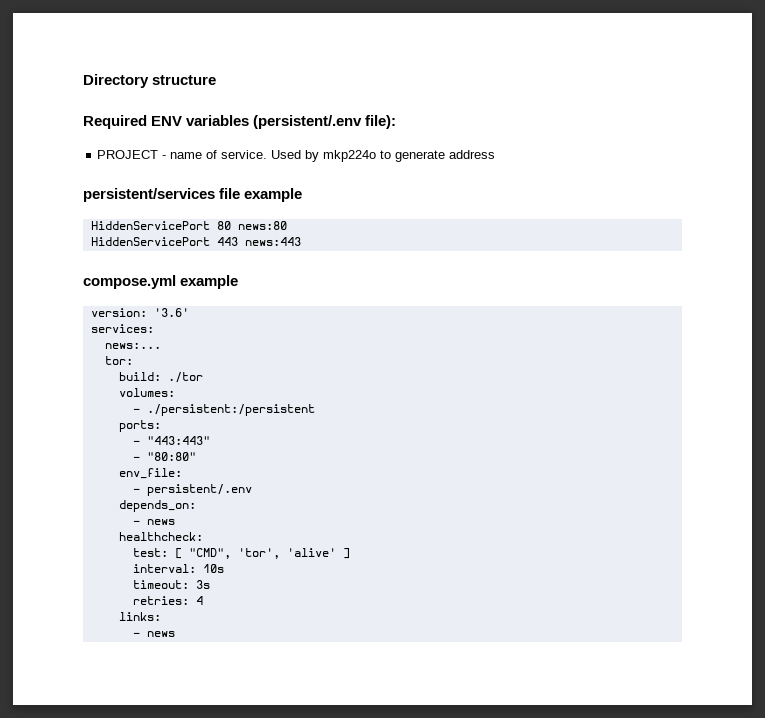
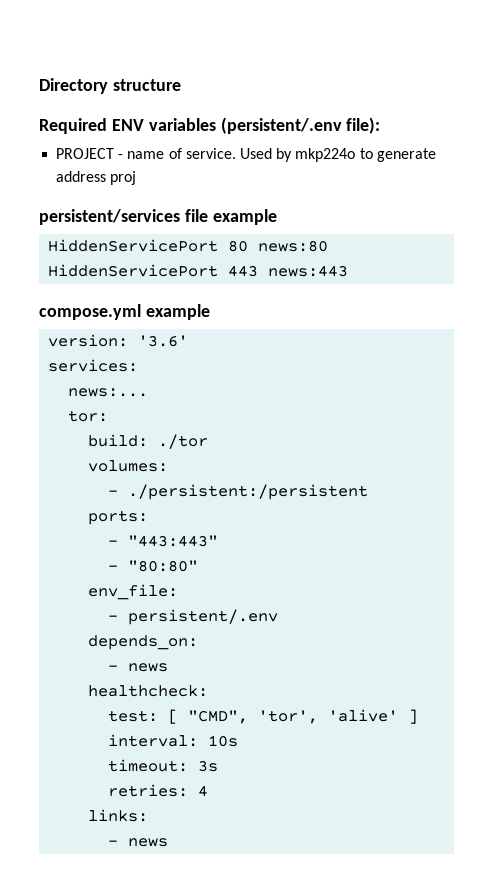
(496, 154) none -> [110,171,137,185] proj

